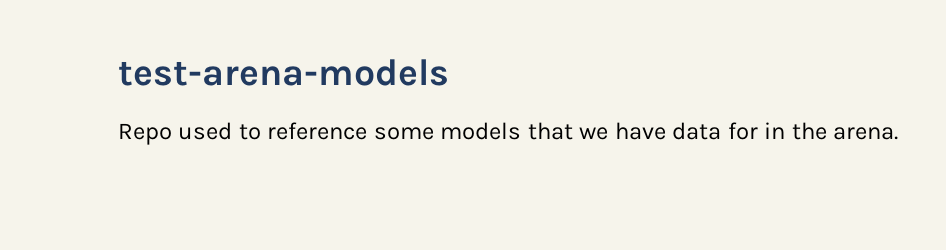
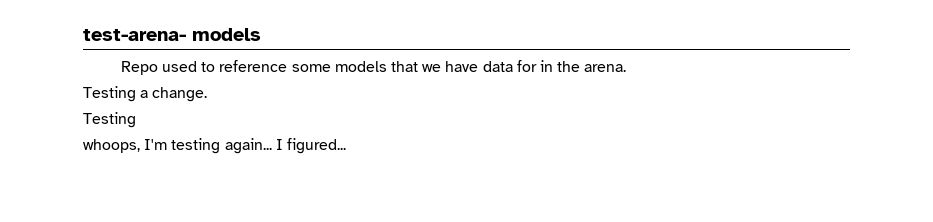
[118,59,449,86] test-arena-models -> [83,28,261,41] test-arena- models
(899, 133) none -> [83,86,208,102] [83,112,136,128] [83,138,346,154] // Testing a change. // Testing // whoops, I'm testing again... I figured...

